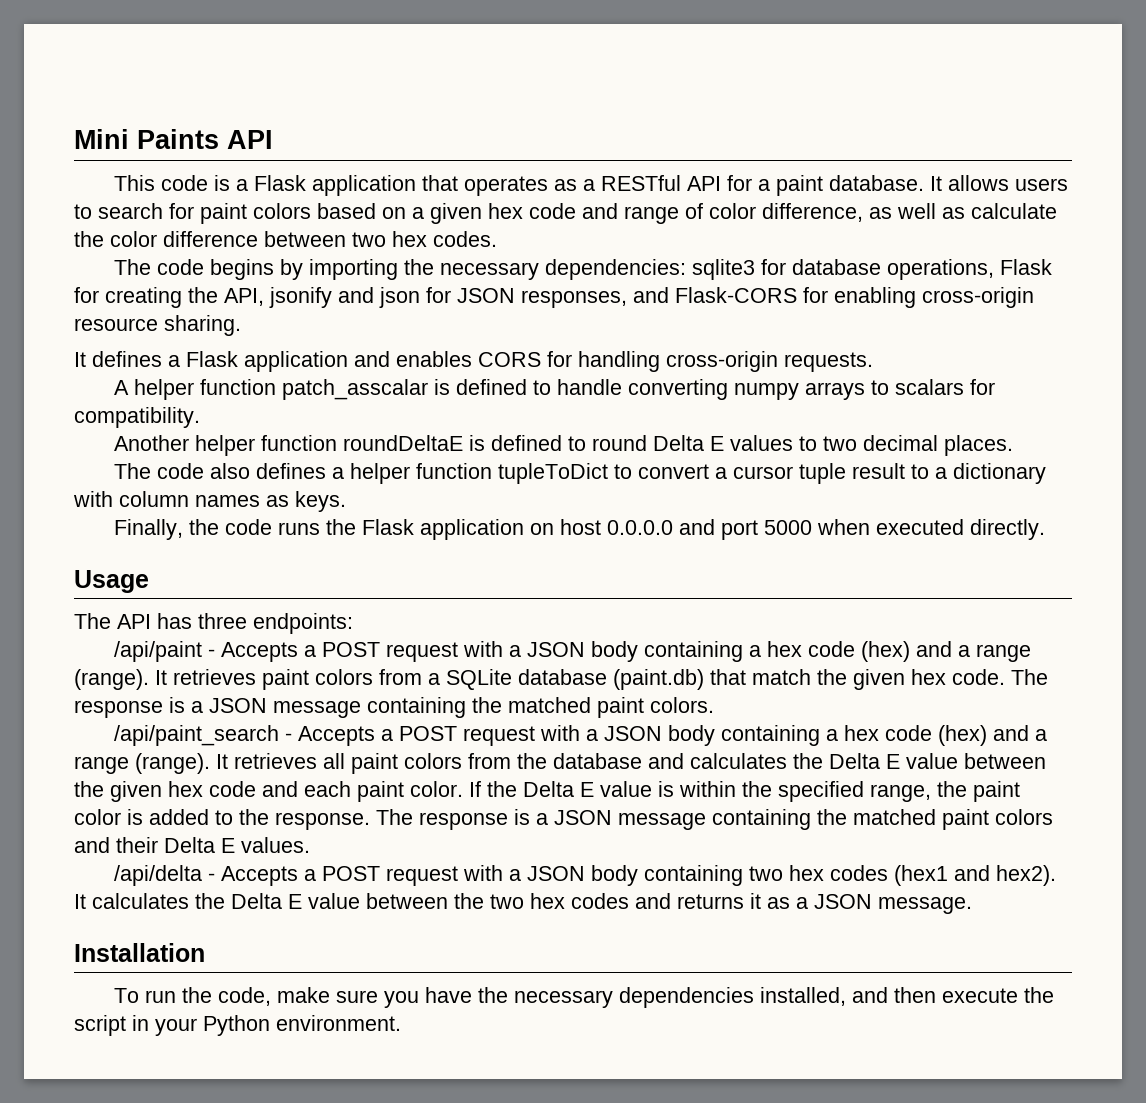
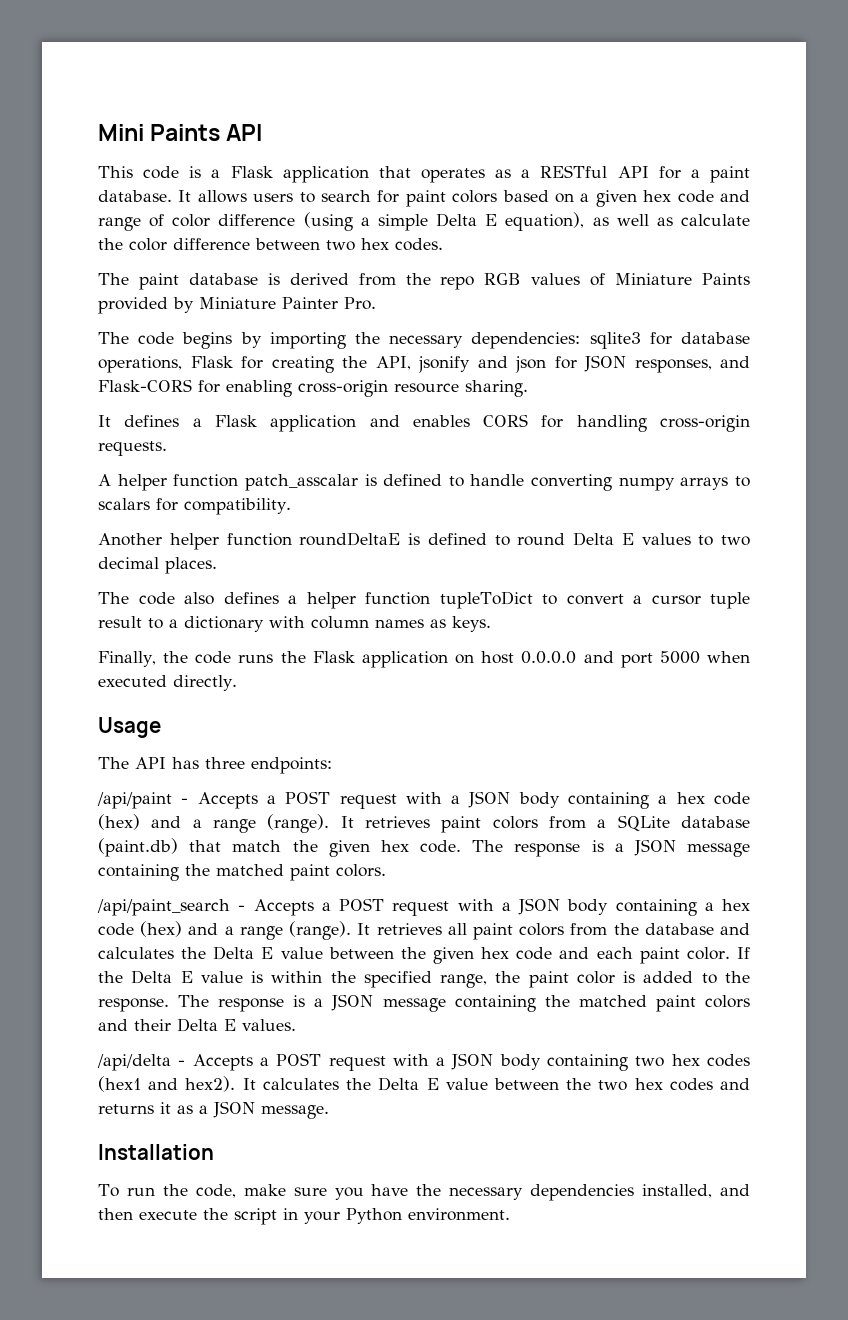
[762,203,863,222] difference, -> [218,212,585,231] difference (using a simple Delta E equation),
(497, 239) none -> [98,273,750,290] [98,297,376,314] // The paint database is derived from the repo RGB values of Miniature Paints provided by Miniature Painter Pro.

